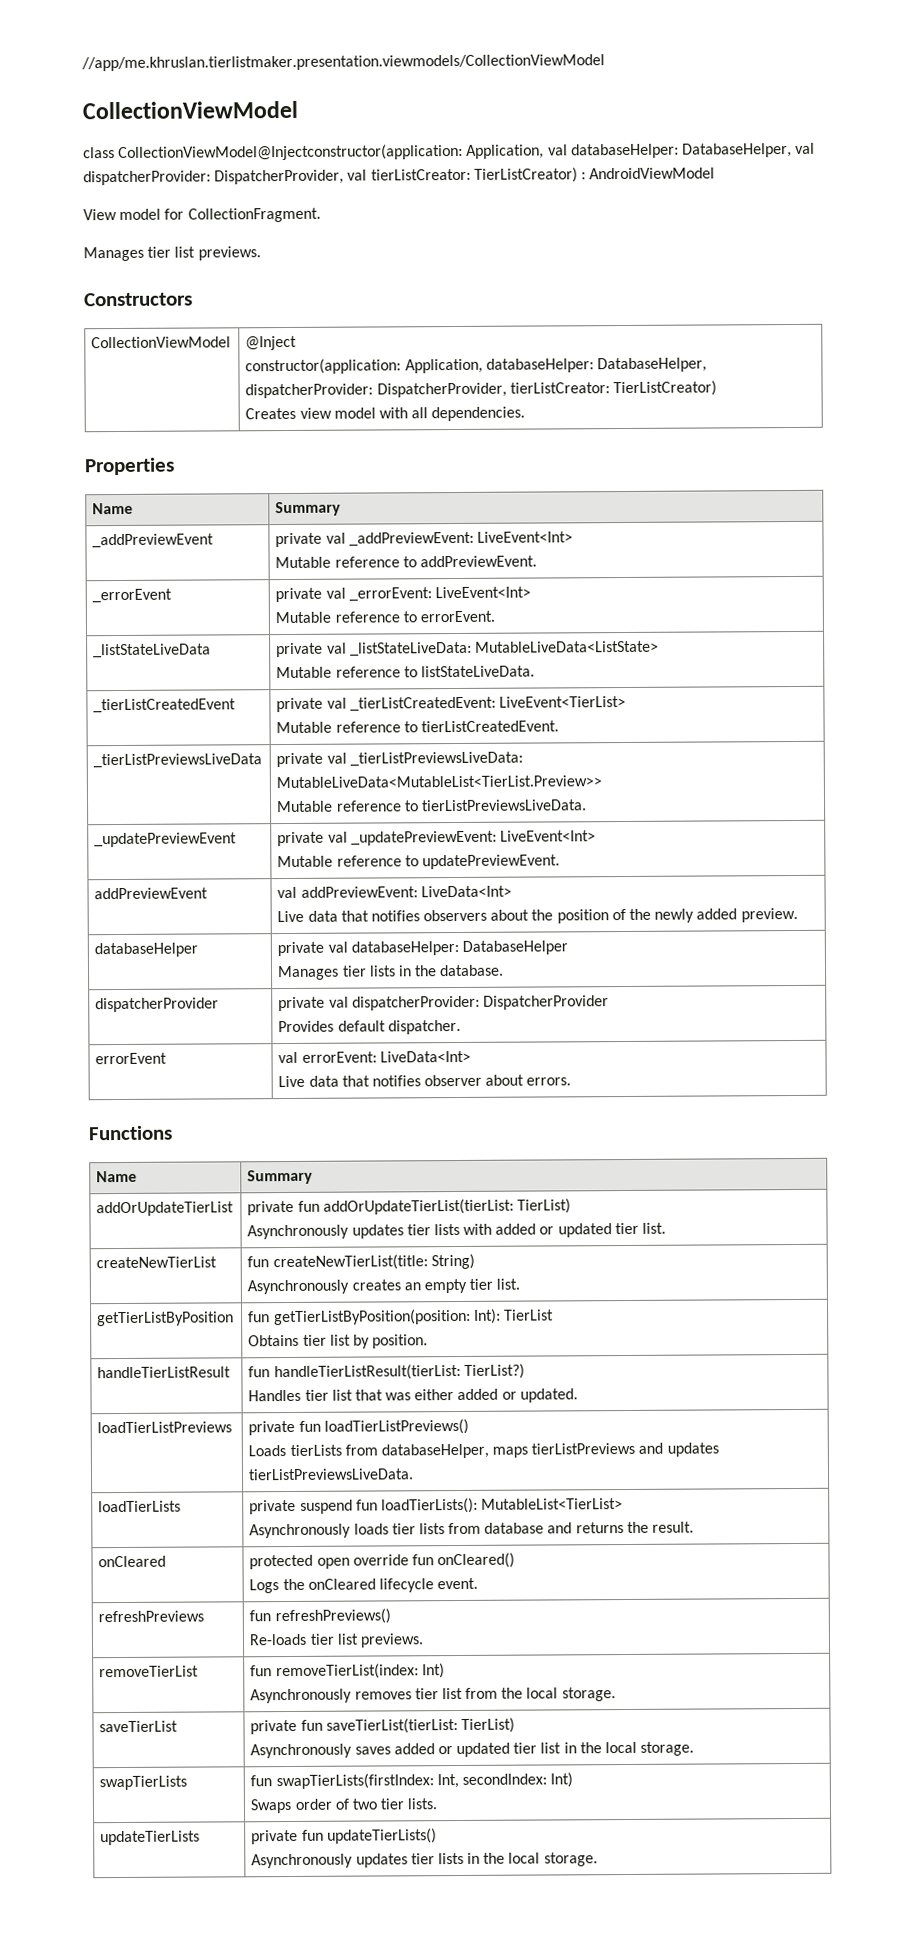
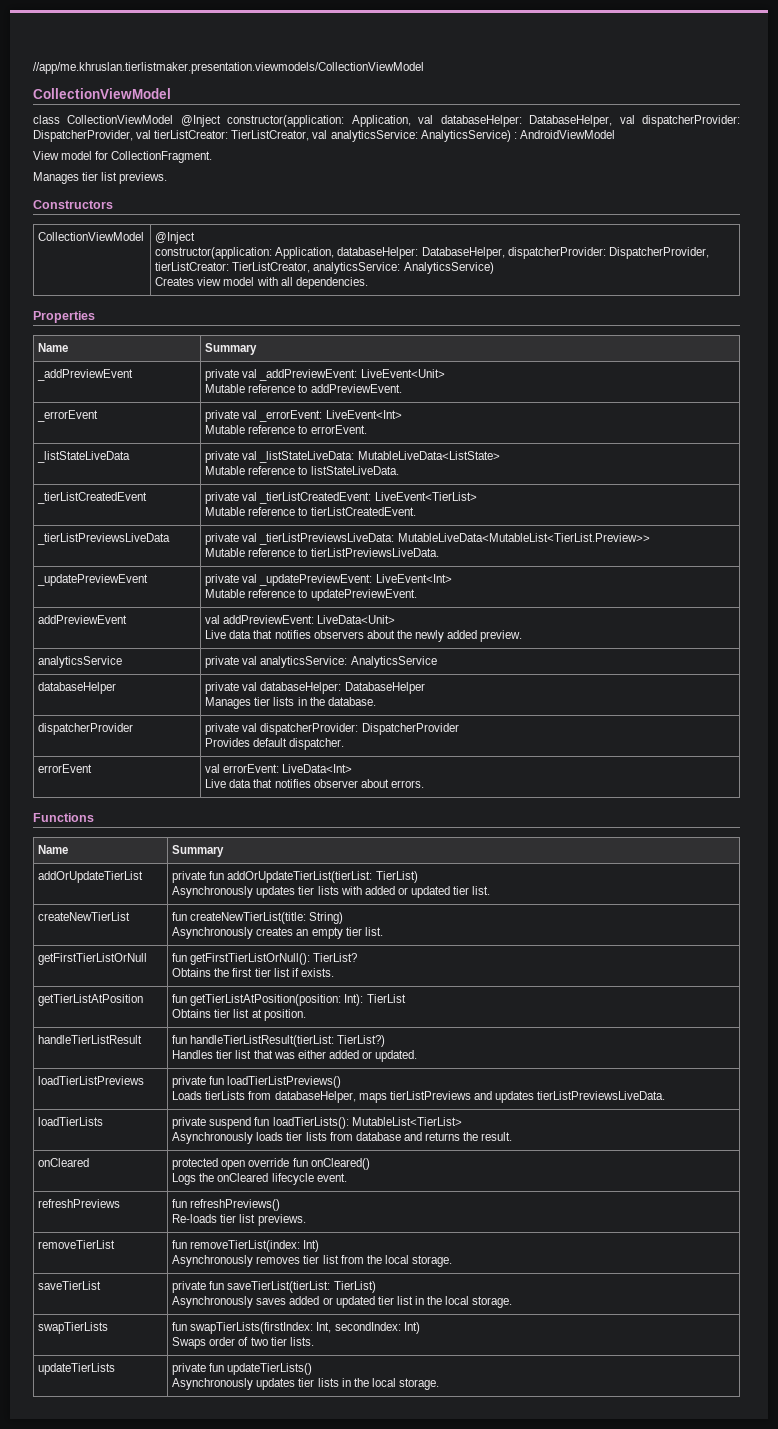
[118,143,464,161] CollectionViewModel@Injectconstructor(application: -> [67,115,345,127] CollectionViewModel @Inject constructor(application:
[473,167,578,183] TierListCreator) -> [231,130,511,142] TierListCreator, val analyticsService: AnalyticsService)
[612,380,717,397] TierListCreator) -> [232,262,494,274] TierListCreator, analyticsService: AnalyticsService)
[476,531,573,543] LiveEvent<Int> -> [360,369,445,378] LiveEvent<Unit>
[420,885,512,898] LiveData<Int> -> [317,615,396,624] LiveData<Unit>
[556,908,652,924] position of the -> (412, 634) none
(798, 915) none -> [38,656,123,668] [205,656,437,668] // analyticsService | private val analyticsService: AnalyticsService
[97,1311,235,1327] [248,1308,471,1326] getTierListByPosition | fun getTierListByPosition(position: -> [38,953,148,965] [172,953,358,965] [172,968,334,977] [38,994,144,1006] [172,994,342,1006] getFirstTierListOrNull | fun getFirstTierListOrNull(): TierList? // Obtains the first tier list if exists. // getTierListAtPosition | fun getTierListAtPosition(position:
[352,1334,370,1349] by -> [251,1009,262,1018] at

